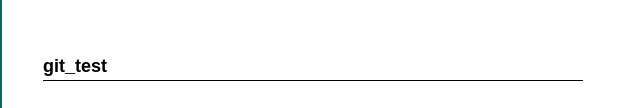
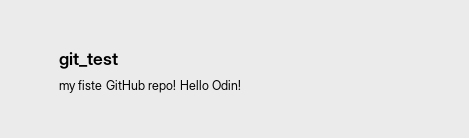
(107, 67) none -> [59,80,241,93] // my fiste GitHub repo! Hello Odin!

